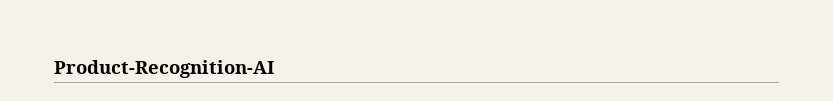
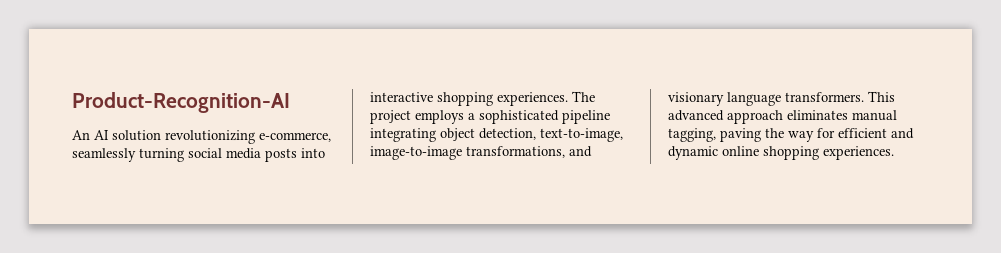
(274, 69) none -> [72,130,331,144] [72,148,325,162] [370,91,595,106] [370,110,610,124] [370,128,623,142] [370,146,592,160] [668,91,895,106] [668,110,897,124] [668,128,914,142] [668,146,894,160] // An AI solution revolutionizing e-commerce, seamlessly turning social media posts into interactive shopping experiences. The project employs a sophisticated pipeline integrating object detection, text-to-image, image-to-image transformations, and visionary language transformers. This advanced approach eliminates manual tagging, paving the way for efficient and dynamic online shopping experiences.

